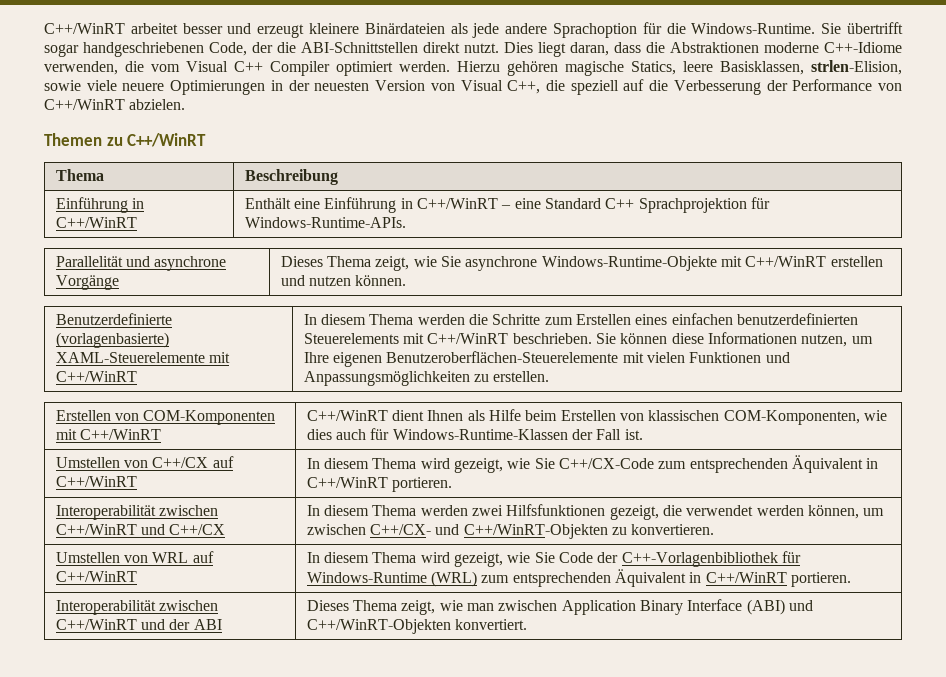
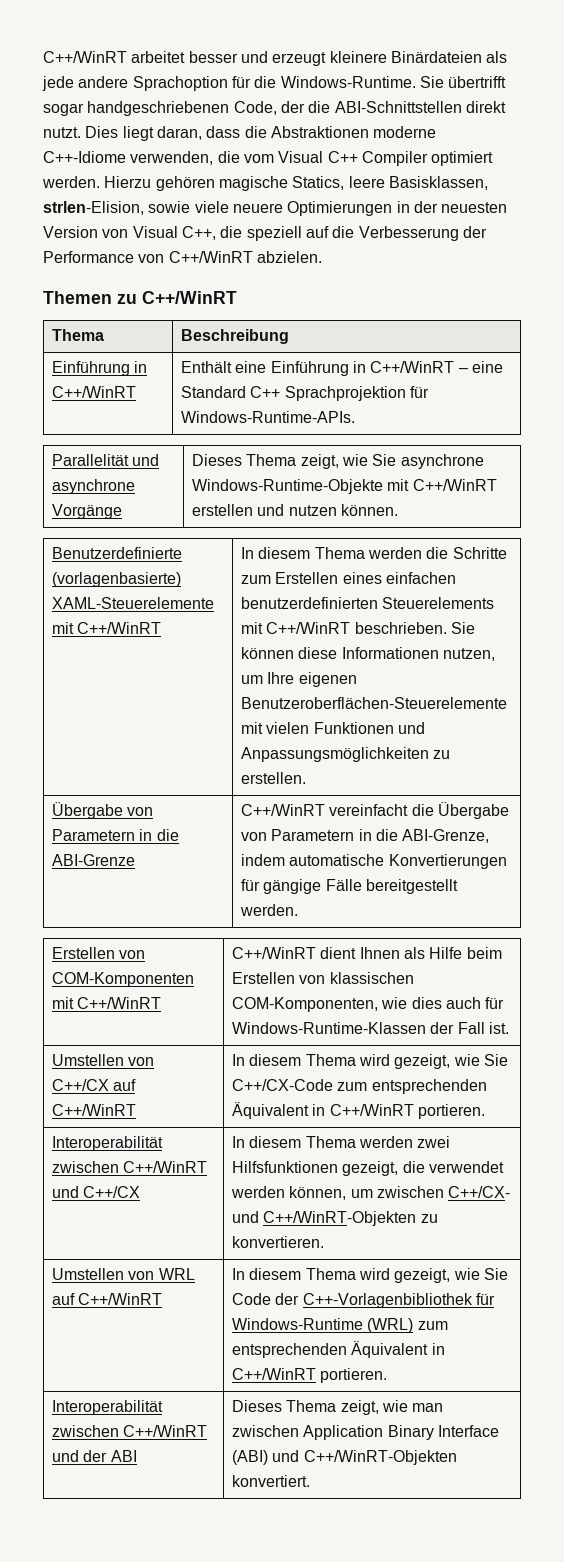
(550, 376) none -> [52,802,154,819] [52,829,179,841] [52,854,136,866] [241,802,510,819] [241,829,490,843] [241,854,507,869] [241,879,459,894] [240,904,299,916] // Übergabe von Parametern in die ABI-Grenze | C++/WinRT vereinfacht die Übergabe von Parametern in die ABI-Grenze, indem automatische Konvertierungen für gängige Fälle bereitgestellt werden.

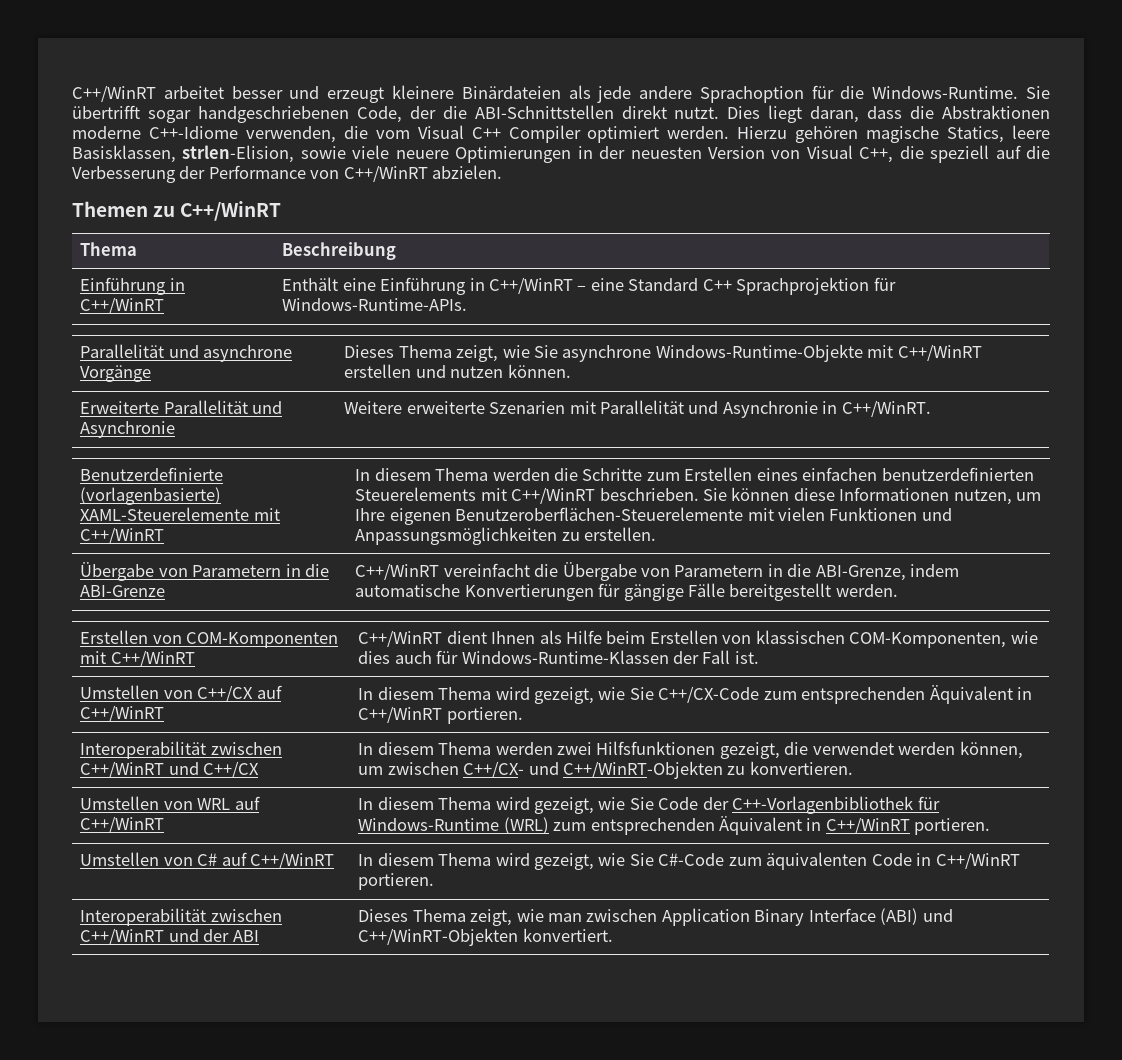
(399, 510) none -> [80,400,283,414] [80,421,176,438] [344,400,931,418] // Erweiterte Parallelität und Asynchronie | Weitere erweiterte Szenarien mit Parallelität und Asynchronie in C++/WinRT.
(388, 1375) none -> [80,852,335,869] [358,852,1020,870] [358,873,435,890] // Umstellen von C# auf C++/WinRT | In diesem Thema wird gezeigt, wie Sie C#-Code zum äquivalenten Code in C++/WinRT portieren.

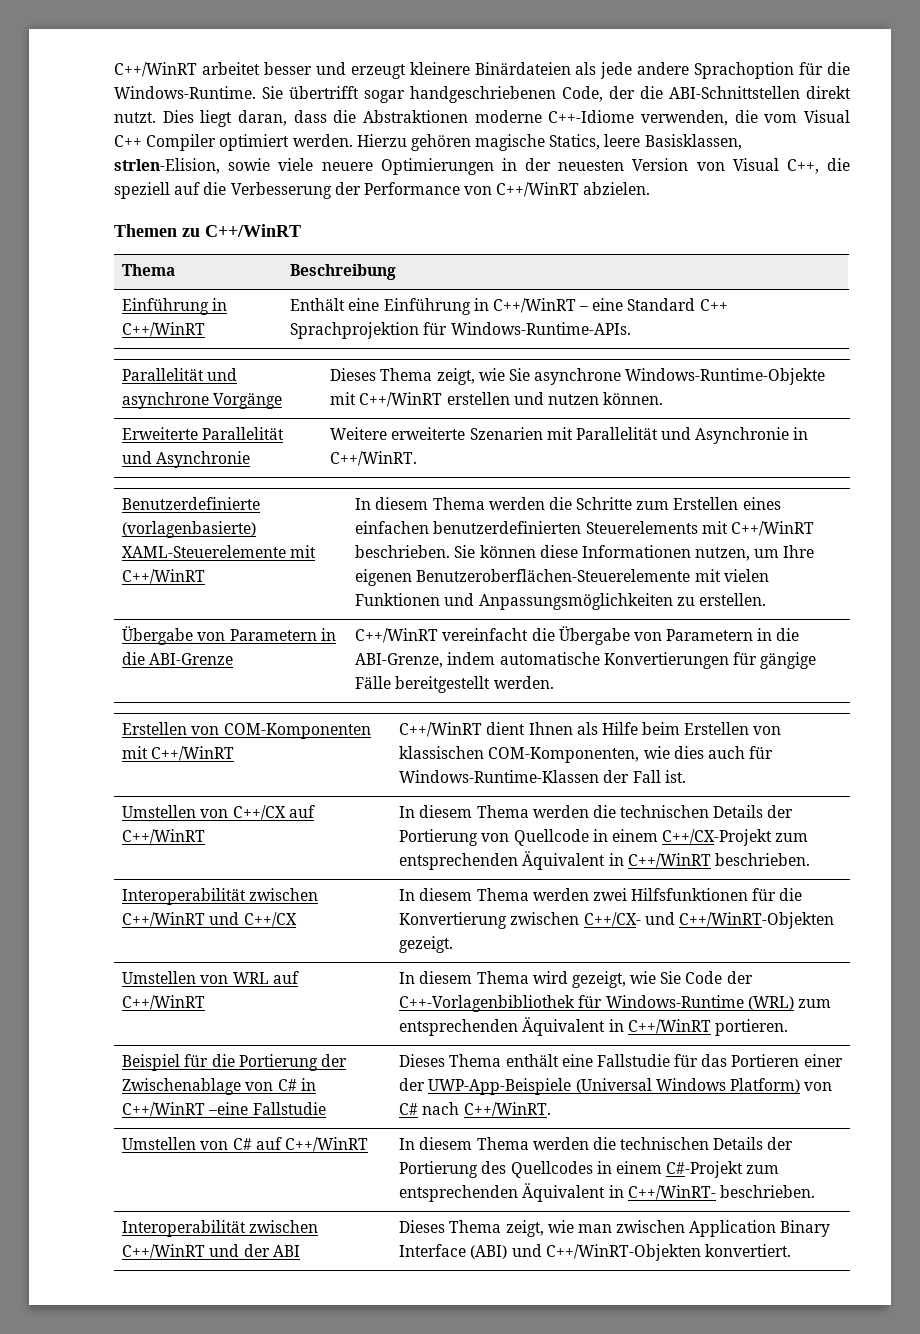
[495,685,1033,704] [358,706,523,724] wird gezeigt, wie Sie C++/CX-Code zum entsprechenden Äquivalent in C++/WinRT portieren. -> [532,805,794,818] [399,829,809,846] [399,851,810,870] werden die technischen Details der Portierung von Quellcode in einem C++/CX-Projekt zum entsprechenden Äquivalent in C++/WinRT beschrieben.
[719,741,1023,759] [358,766,384,775] gezeigt, die verwendet werden können, um -> [752,888,803,901] [399,912,508,929] für die Konvertierung
[727,761,853,775] zu konvertieren. -> [399,936,454,953] gezeigt.
(991, 826) none -> [122,1054,347,1071] [122,1078,316,1095] [122,1102,326,1117] [399,1054,843,1067] [399,1078,833,1095] [399,1102,551,1117] // Beispiel für die Portierung der Zwischenablage von C# in C++/WinRT –eine Fallstudie | Dieses Thema enthält eine Fallstudie für das Portieren einer der UWP-App-Beispiele (Universal Windows Platform) von C# nach C++/WinRT.
[495,852,1020,870] [358,873,435,890] wird gezeigt, wie Sie C#-Code zum äquivalenten Code in C++/WinRT portieren. -> [532,1137,794,1150] [399,1161,780,1178] [399,1183,815,1202] werden die technischen Details der Portierung des Quellcodes in einem C#-Projekt zum entsprechenden Äquivalent in C++/WinRT- beschrieben.

